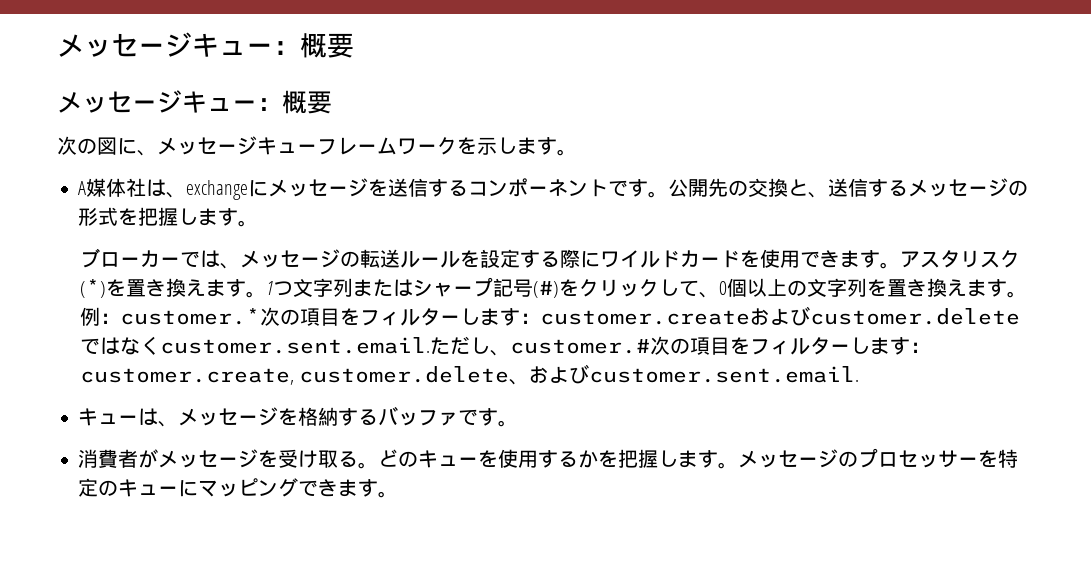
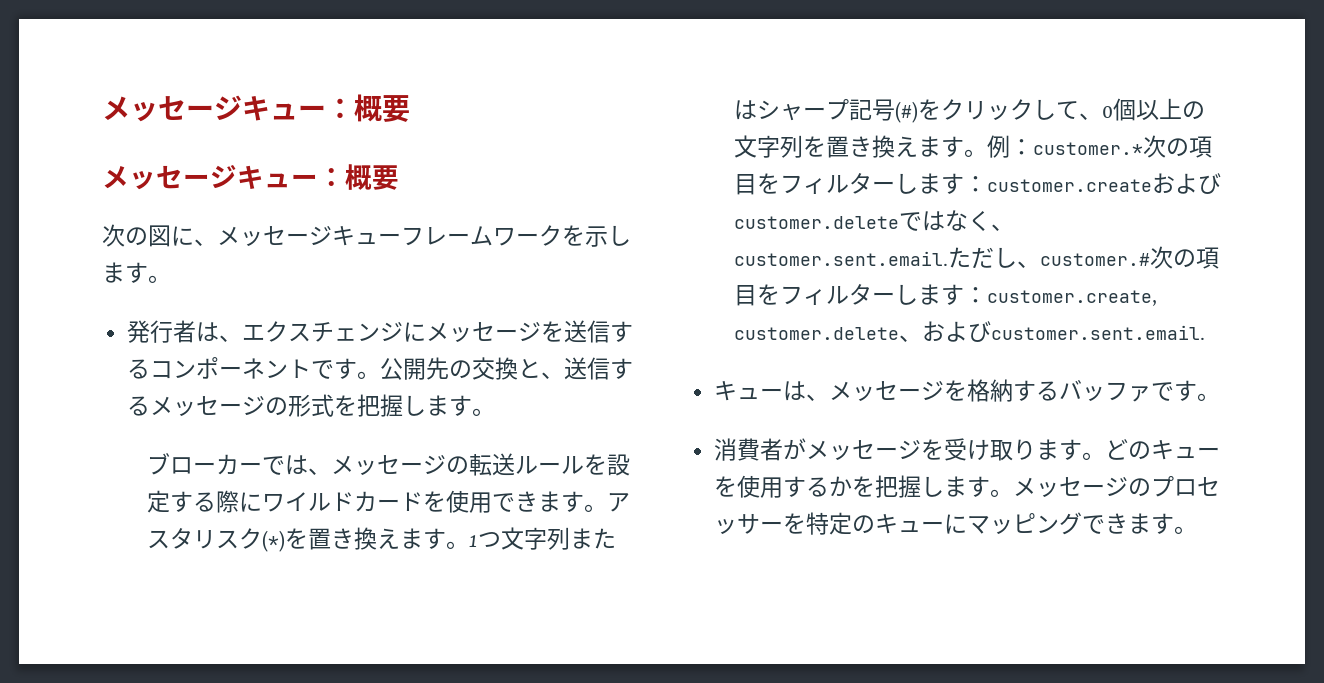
[78,178,249,200] A媒体社は、exchange -> [127,320,404,343] 発行者は、エクスチェンジ
(160, 345) none -> [991,224,1015,231] 、
[338,451,359,467] る -> [1013,439,1083,460] ります

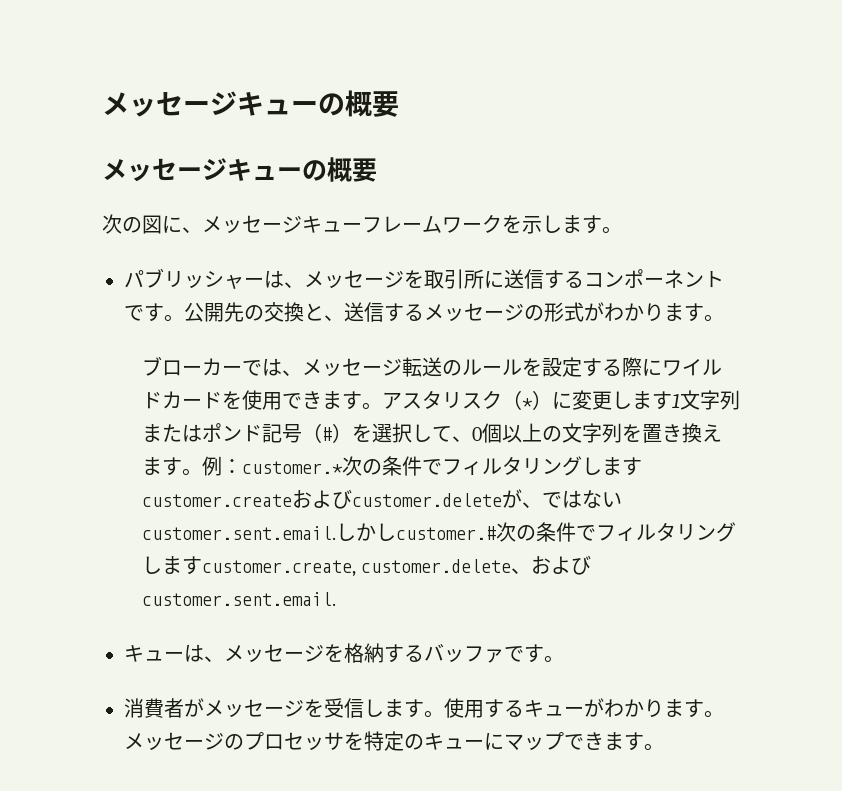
[102,95,354,122] メッセージキュー： -> [102,91,345,117] メッセージキューの
[318,168,345,187] ： -> [302,160,327,181] の
[127,320,565,343] 発行者は、エクスチェンジにメッセージを -> [124,268,504,289] パブリッシャーは、メッセージを取引所に
[334,394,427,417] を把握し -> [584,302,664,322] がわかり
[446,453,516,476] の転送 -> [401,357,462,377] 転送の
[262,527,617,552] [734,98,1034,123] (*)を置き換えます。1つ文字列またはシャープ記号(#)をクリック -> [501,390,740,410] [141,423,412,443] （*）に変更します1文字列またはポンド記号（#）を選択
[1189,136,1213,158] [734,173,988,195] 項目をフィルターします： -> [381,456,642,476] 条件でフィルタリングします
[899,210,1015,231] [734,247,1041,269] ではなく、customer.sent.email.ただし、 -> [501,489,622,508] [141,523,396,541] が、ではないcustomer.sent.email.しかし
[1196,247,1220,269] [734,284,988,306] 項目をフィルターします： -> [535,522,736,542] [141,556,202,575] 条件でフィルタリングします
[967,439,1221,461] [714,475,945,498] け取ります。どのキューを使用するかを把握し -> [344,698,664,718] 信します。使用するキューがわかり
[760,521,784,532] ー -> (344, 741) none
[1013,512,1083,535] ピング -> [544,732,564,750] プ

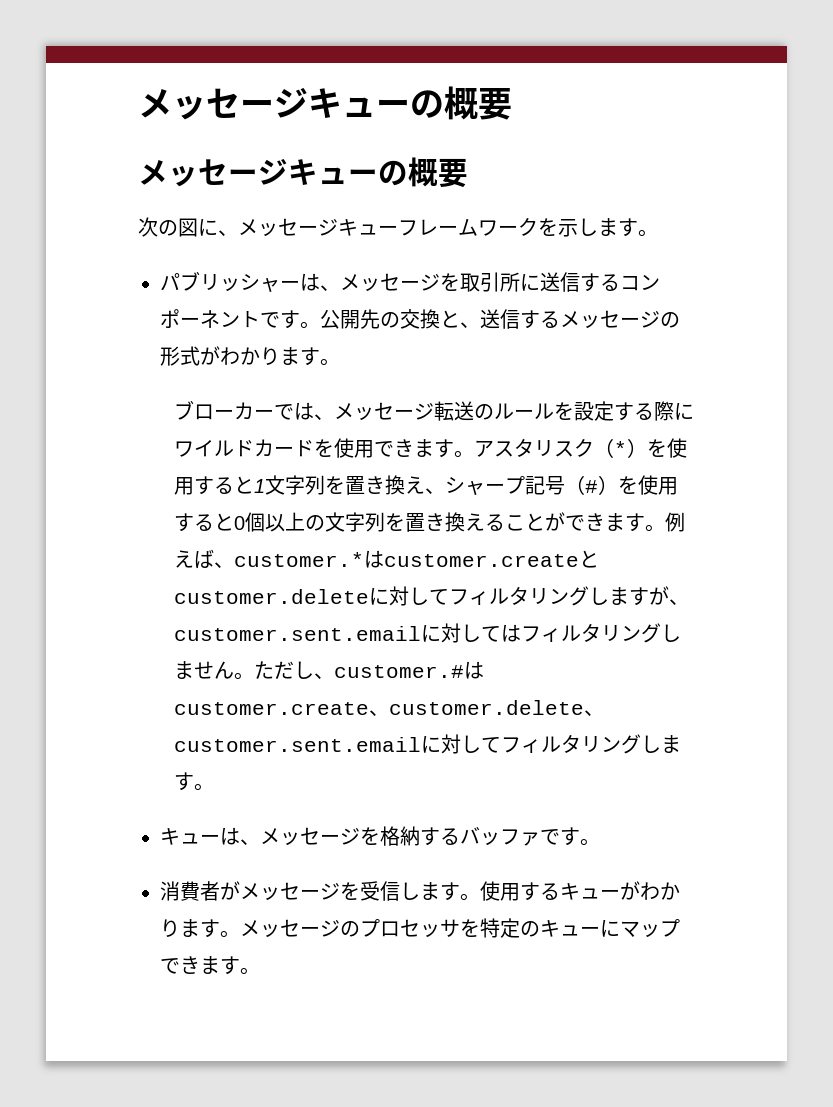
[551,390,740,410] [141,423,262,442] に変更します1文字列またはポンド -> [647,438,688,458] [174,475,526,495] を使用すると1文字列を置き換え、シャープ
[371,423,472,443] 選択して、 -> [638,475,679,495] [174,513,235,532] 使用すると
[141,456,642,476] [141,489,622,509] [141,522,736,542] [141,555,592,577] [141,592,336,606] ます。例：customer.*次の条件でフィルタリングしますcustomer.createおよびcustomer.deleteが、ではないcustomer.sent.email.しかしcustomer.#次の条件でフィルタリングしますcustomer.create, customer.delete、およびcustomer.sent.email. -> [485,512,686,532] [174,549,600,569] [174,586,690,606] [174,623,682,643] [174,661,485,680] [174,700,605,716] [174,734,682,754] [174,772,215,791] ることができます。例えば、customer.*はcustomer.createとcustomer.deleteに対してフィルタリングしますが、customer.sent.emailに対してはフィルタリングしません。ただし、customer.#はcustomer.create、customer.delete、customer.sent.emailに対してフィルタリングします。

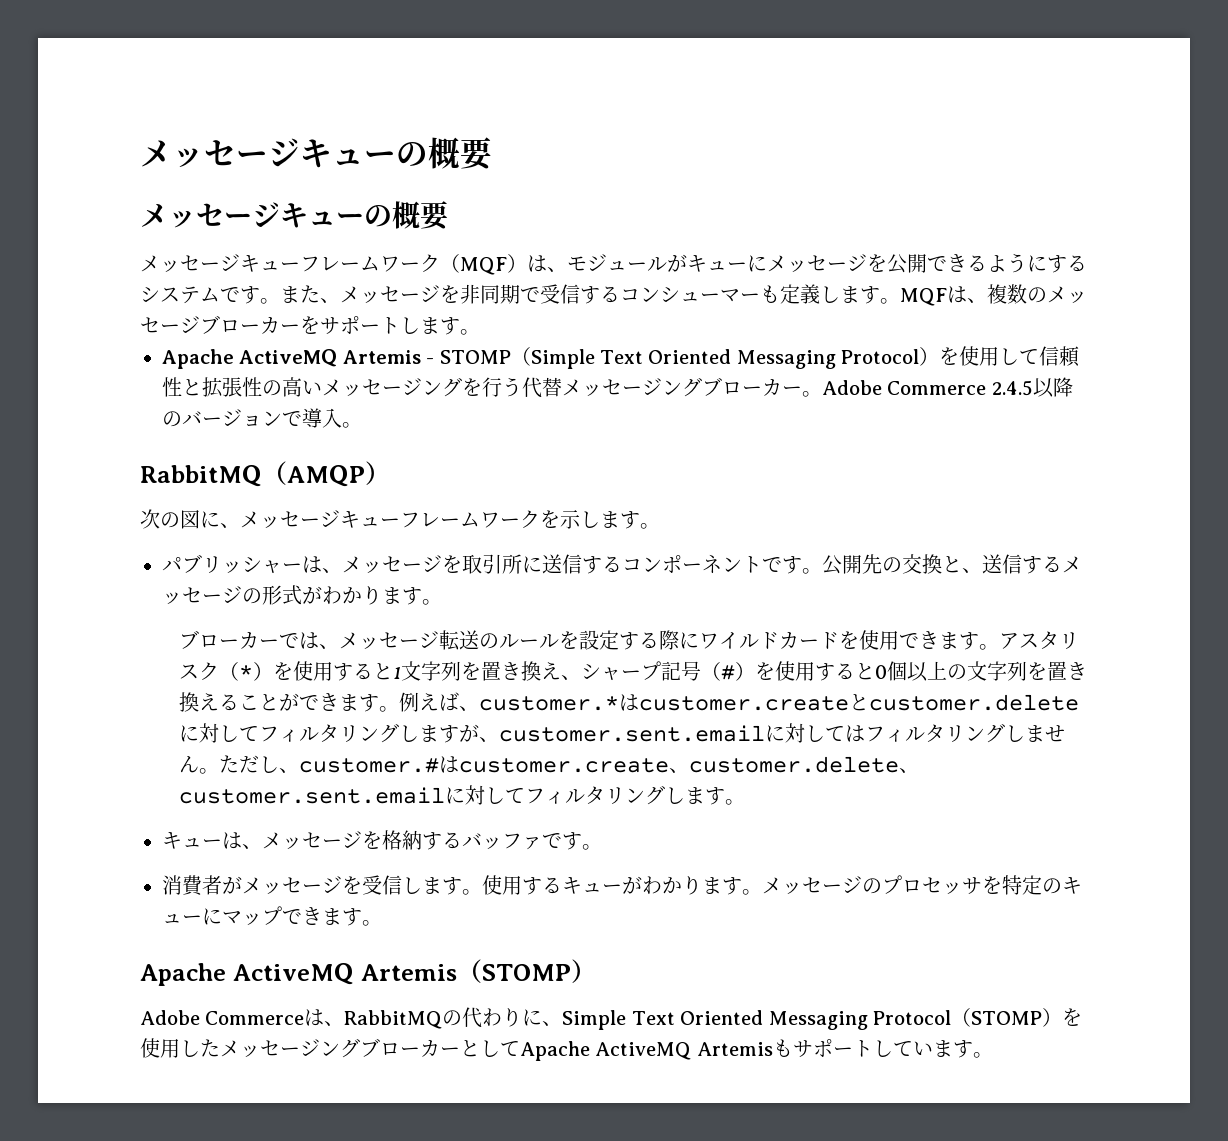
(468, 173) none -> [140,253,1087,275] [140,284,1087,306] [140,315,480,335] [162,346,1081,369] [162,377,1073,398] [162,408,362,428] [140,461,390,487] // メッセージキューフレームワーク（MQF）は、モジュールがキューにメッセージを公開できるようにするシステムです。また、メッセージを非同期で受信するコンシューマーも定義します。MQFは、複数のメッセージブローカーをサポートします。 // Apache ActiveMQ Artemis - STOMP（Simple Text Oriented Messaging Protocol）を使用して信頼性と拡張性の高いメッセージングを行う代替メッセージングブローカー。Adobe Commerce 2.4.5以降のバージョンで導入。 // RabbitMQ（AMQP）
(260, 971) none -> [140,959,596,986] [140,1007,1082,1030] [140,1038,993,1061] // Apache ActiveMQ Artemis（STOMP） // Adobe Commerceは、RabbitMQの代わりに、Simple Text Oriented Messaging Protocol（STOMP）を使用したメッセージングブローカーとしてApache ActiveMQ Artemisもサポートしています。

